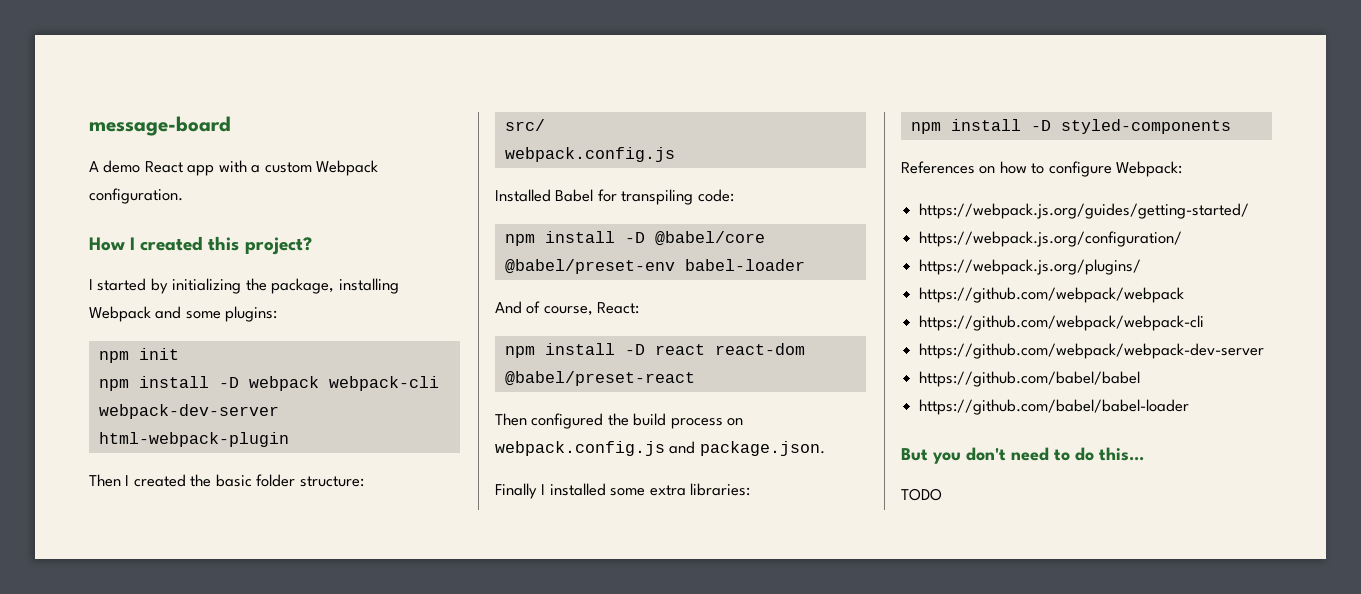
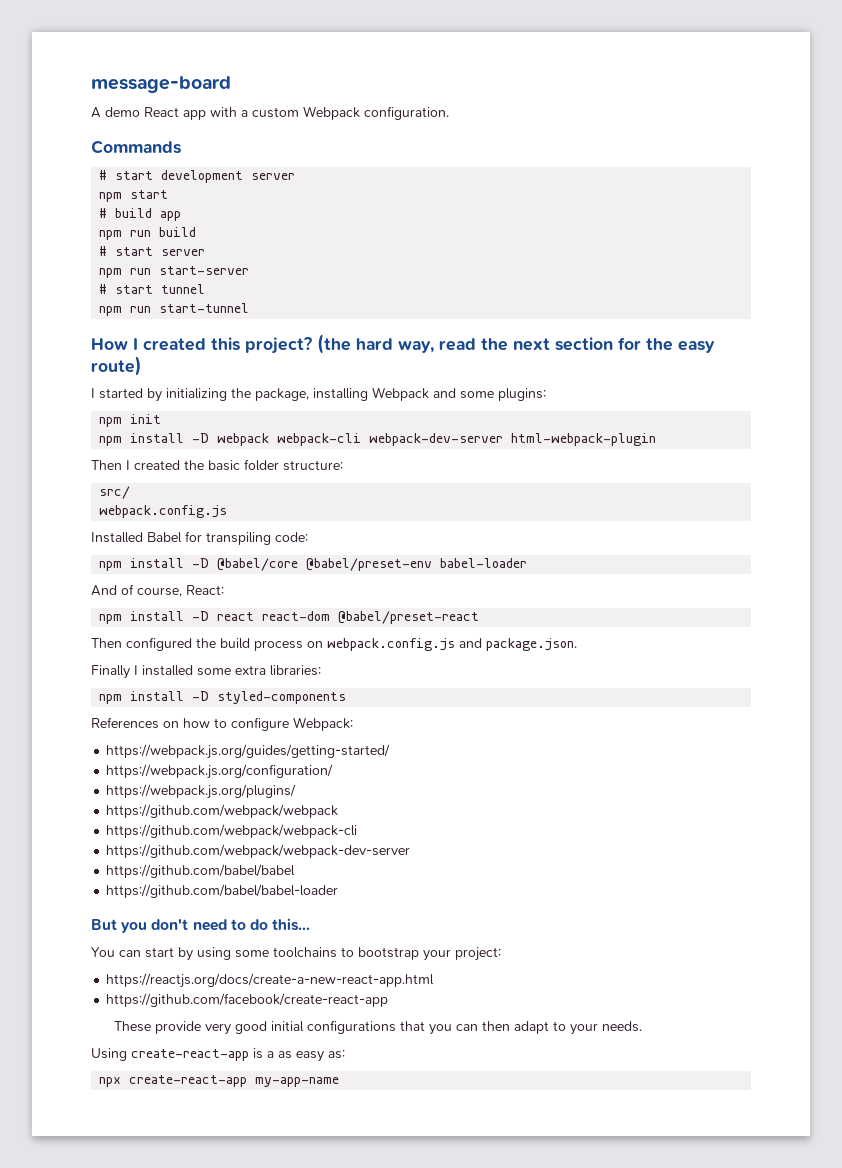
(183, 196) none -> [91,140,181,154] [99,170,296,183] [99,190,169,202] [99,208,182,221] [99,227,197,240] [99,246,206,256] [99,266,250,278] [99,284,206,294] [99,303,250,316] // Commands // # start development server // npm start // # build app // npm run build // # start server // npm run start-server // # start tunnel // npm run start-tunnel
(312, 246) none -> [317,334,715,354] [91,356,142,376] (the hard way, read the next section for the easy route)
[901,488,942,501] TODO -> [91,947,501,961] [106,973,435,988] [106,993,389,1007] [114,1020,643,1035] [91,1048,345,1062] [99,1075,340,1087] You can start by using some toolchains to bootstrap your project: // https://reactjs.org/docs/create-a-new-react-app.html // https://github.com/facebook/create-react-app // These provide very good initial configurations that you can then adapt to your needs. // Using create-react-app is a as easy as: // npx create-react-app my-app-name

